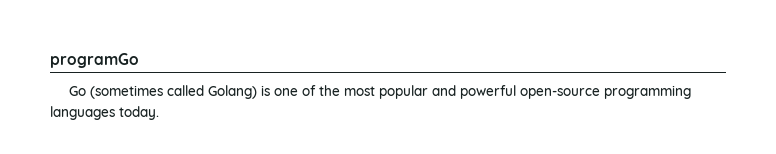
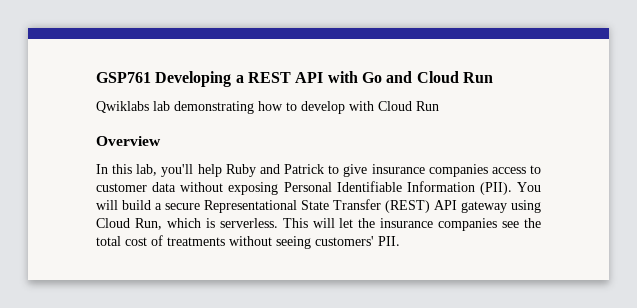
[50,53,139,68] [69,85,692,99] [50,106,159,120] programGo // Go (sometimes called Golang) is one of the most popular and powerful open-source programming languages today. -> [96,71,493,87] [96,101,439,114] [96,136,161,146] [96,164,541,177] [96,181,541,195] [96,199,541,213] [96,218,541,231] [96,235,400,249] GSP761 Developing a REST API with Go and Cloud Run // Qwiklabs lab demonstrating how to develop with Cloud Run // Overview // In this lab, you'll help Ruby and Patrick to give insurance companies access to customer data without exposing Personal Identifiable Information (PII). You will build a secure Representational State Transfer (REST) API gateway using Cloud Run, which is serverless. This will let the insurance companies see the total cost of treatments without seeing customers' PII.

